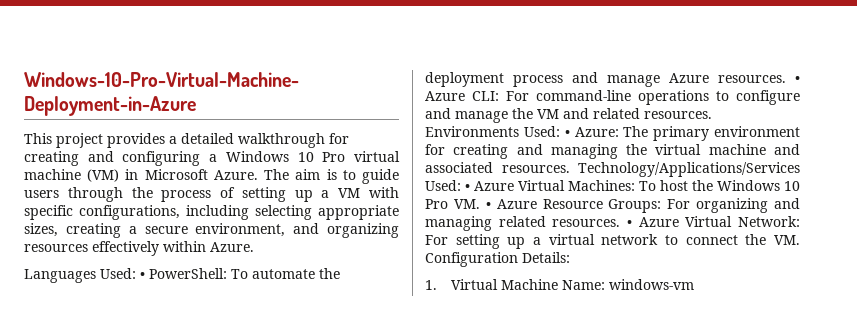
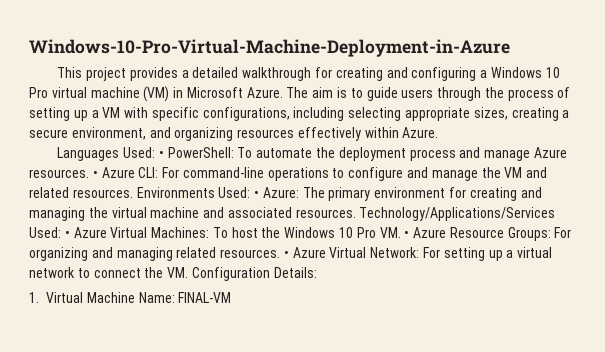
[608,279,694,290] windows-vm -> [178,292,232,303] FINAL-VM

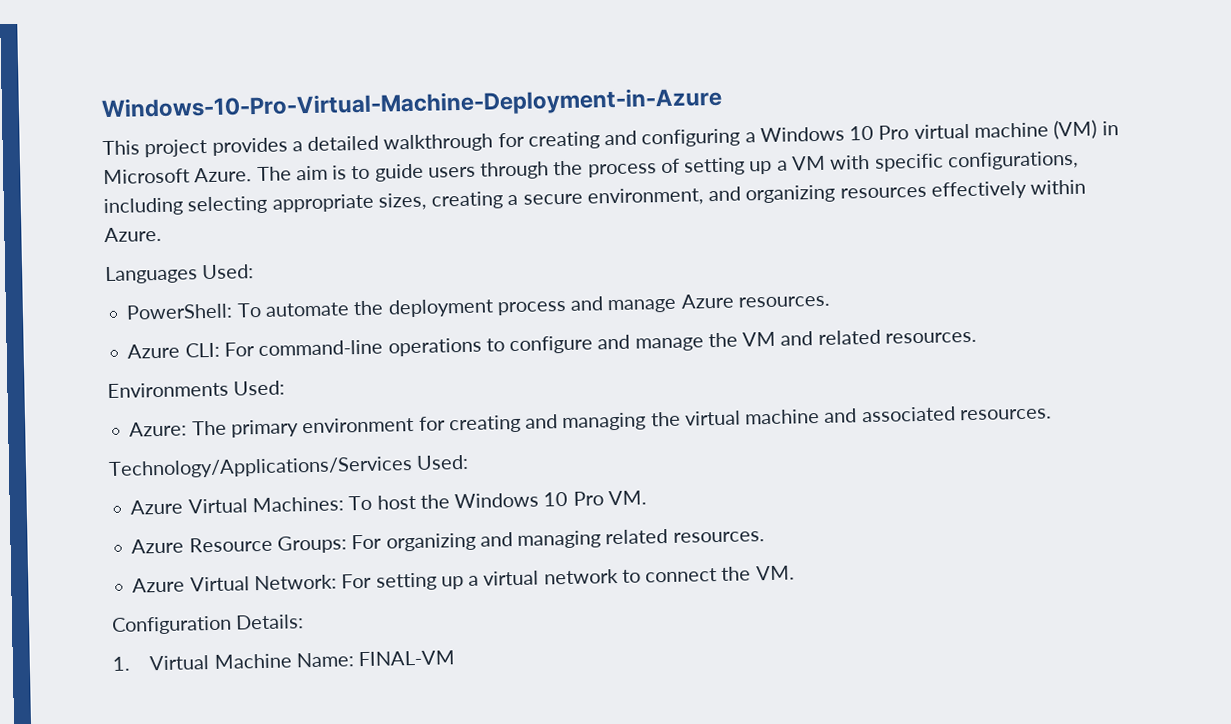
[158,151,164,158] • -> (255, 272) //
[92,171,98,178] • -> (830, 301) //
(133, 193) none -> (977, 337) //
[254,191,260,198] • -> (286, 388) //
(356, 213) none -> (1052, 414) //
[64,231,70,238] • -> (470, 462) //
[404,231,410,238] • -> (647, 498) //
[283,251,289,258] • -> (765, 537) //
(189, 272) none -> (795, 573) //

